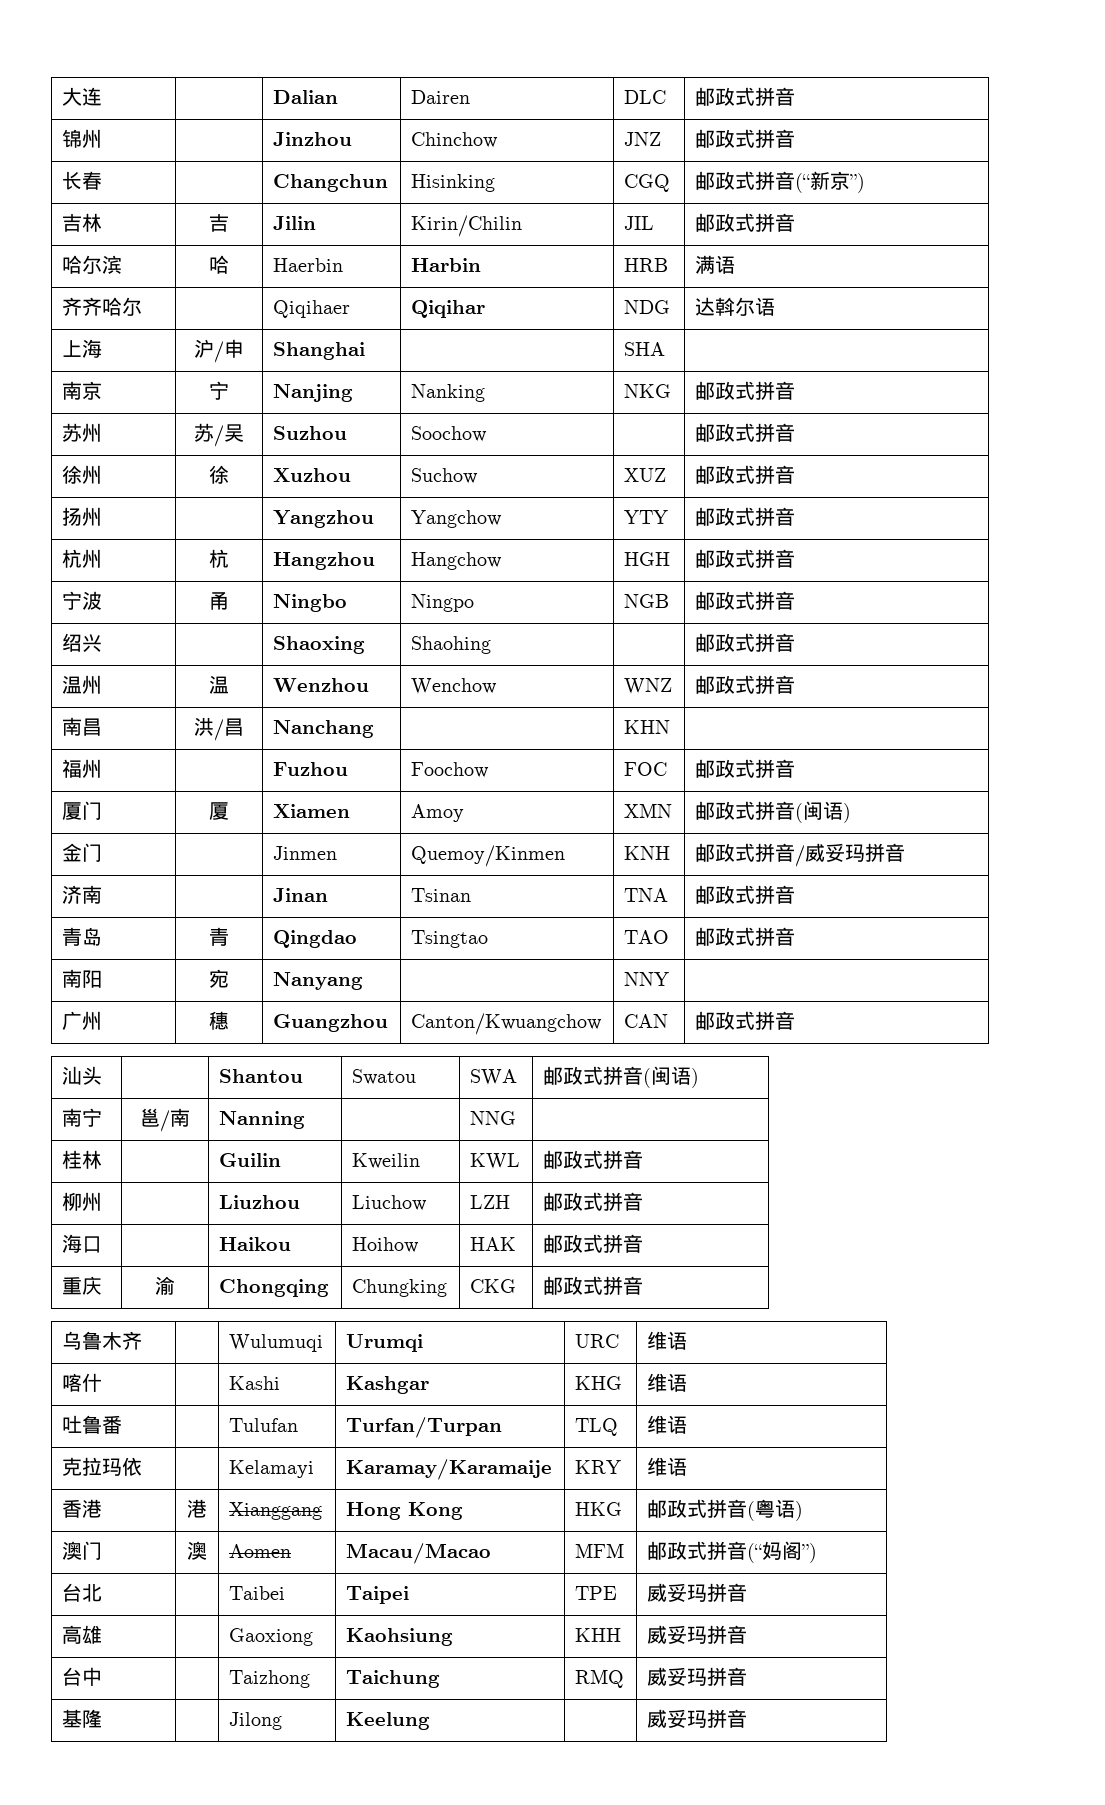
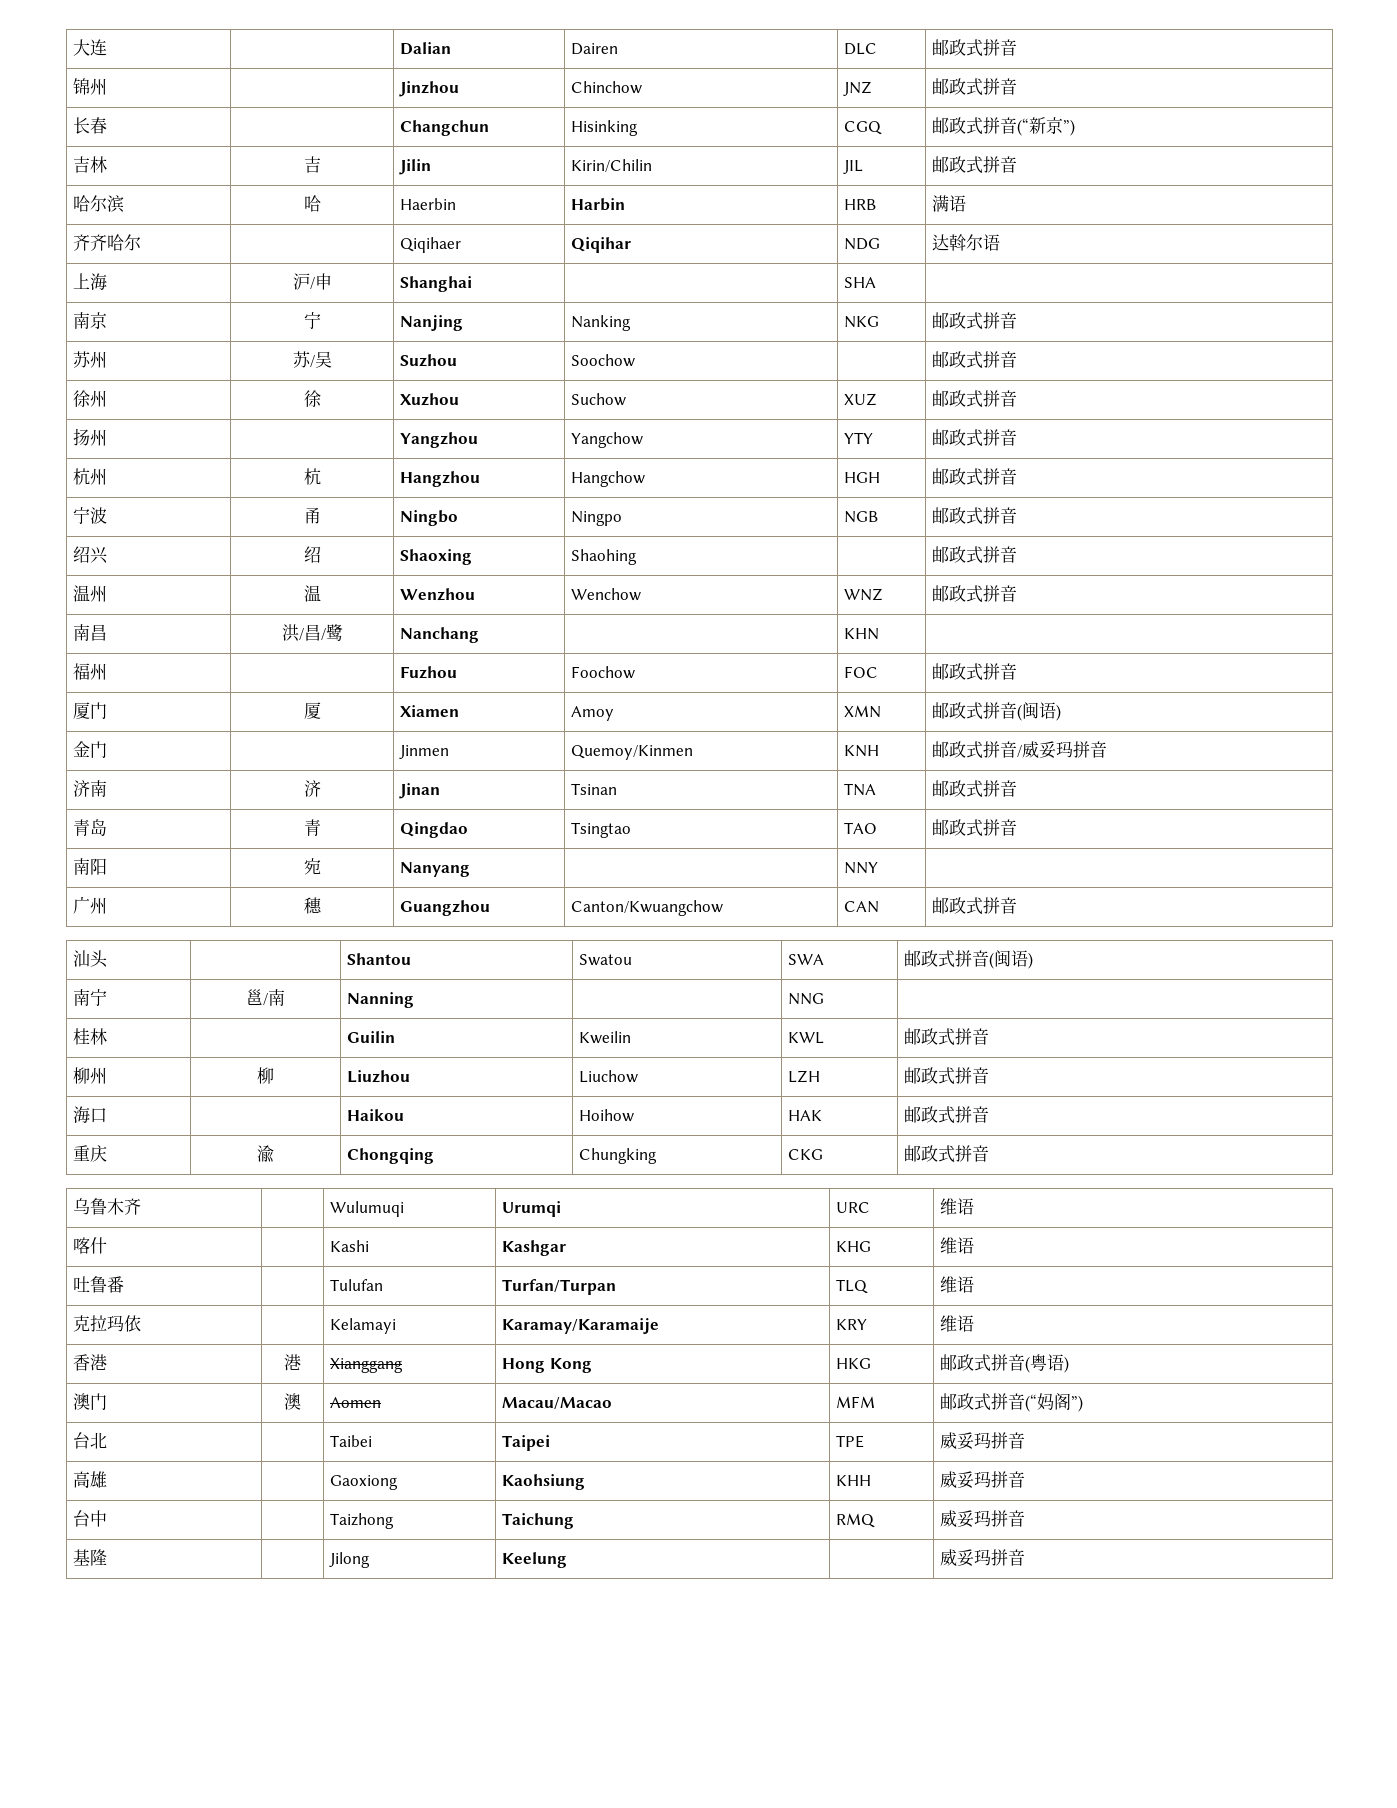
(103, 643) none -> [303,546,321,563] 绍
(244, 727) none -> [320,624,343,641] /鹭
(103, 894) none -> [303,780,321,797] 济
(103, 1202) none -> [257,1067,274,1084] 柳

